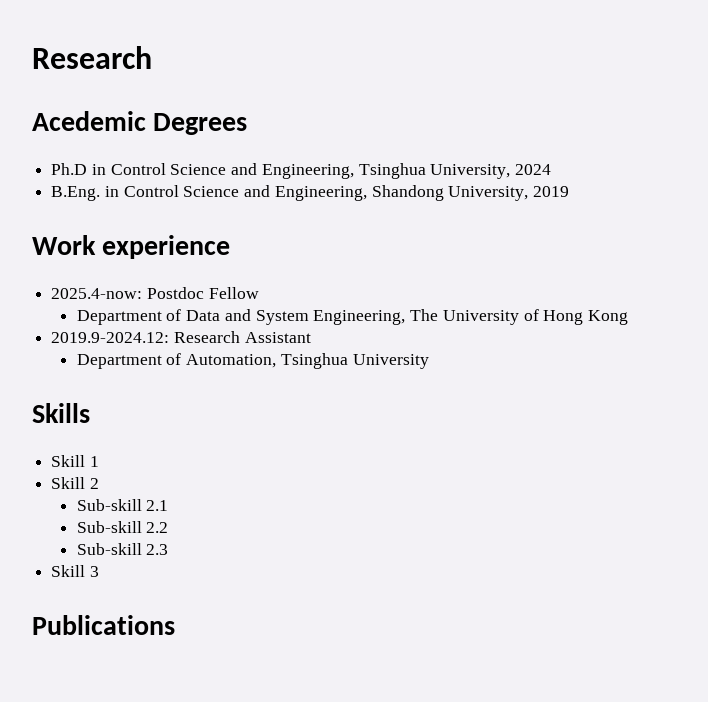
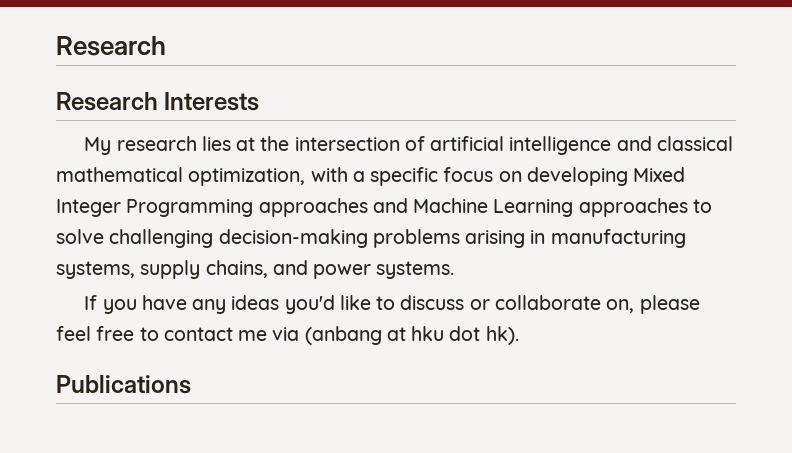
[32,111,248,135] [51,163,552,179] [51,185,570,201] [32,235,231,259] [51,287,259,299] [76,309,629,325] [51,331,311,343] [76,353,429,369] [32,403,90,423] [51,455,99,467] [51,477,99,489] [76,499,169,511] [76,521,169,533] [76,543,169,555] [51,565,99,577] Acedemic Degrees // Ph.D in Control Science and Engineering, Tsinghua University, 2024 // B.Eng. in Control Science and Engineering, Shandong University, 2019 // Work experience // 2025.4-now: Postdoc Fellow // Department of Data and System Engineering, The University of Hong Kong // 2019.9-2024.12: Research Assistant // Department of Automation, Tsinghua University // Skills // Skill 1 // Skill 2 // Sub-skill 2.1 // Sub-skill 2.2 // Sub-skill 2.3 // Skill 3 -> [56,92,260,111] [84,136,734,155] [56,167,686,186] [56,198,712,217] [56,229,686,248] [56,260,455,279] [84,295,700,314] [56,326,519,345] Research Interests // My research lies at the intersection of artificial intelligence and classical mathematical optimization, with a specific focus on developing Mixed Integer Programming approaches and Machine Learning approaches to solve challenging decision-making problems arising in manufacturing systems, supply chains, and power systems. // If you have any ideas you'd like to discuss or collaborate on, please feel free to contact me via (anbang at hku dot hk).

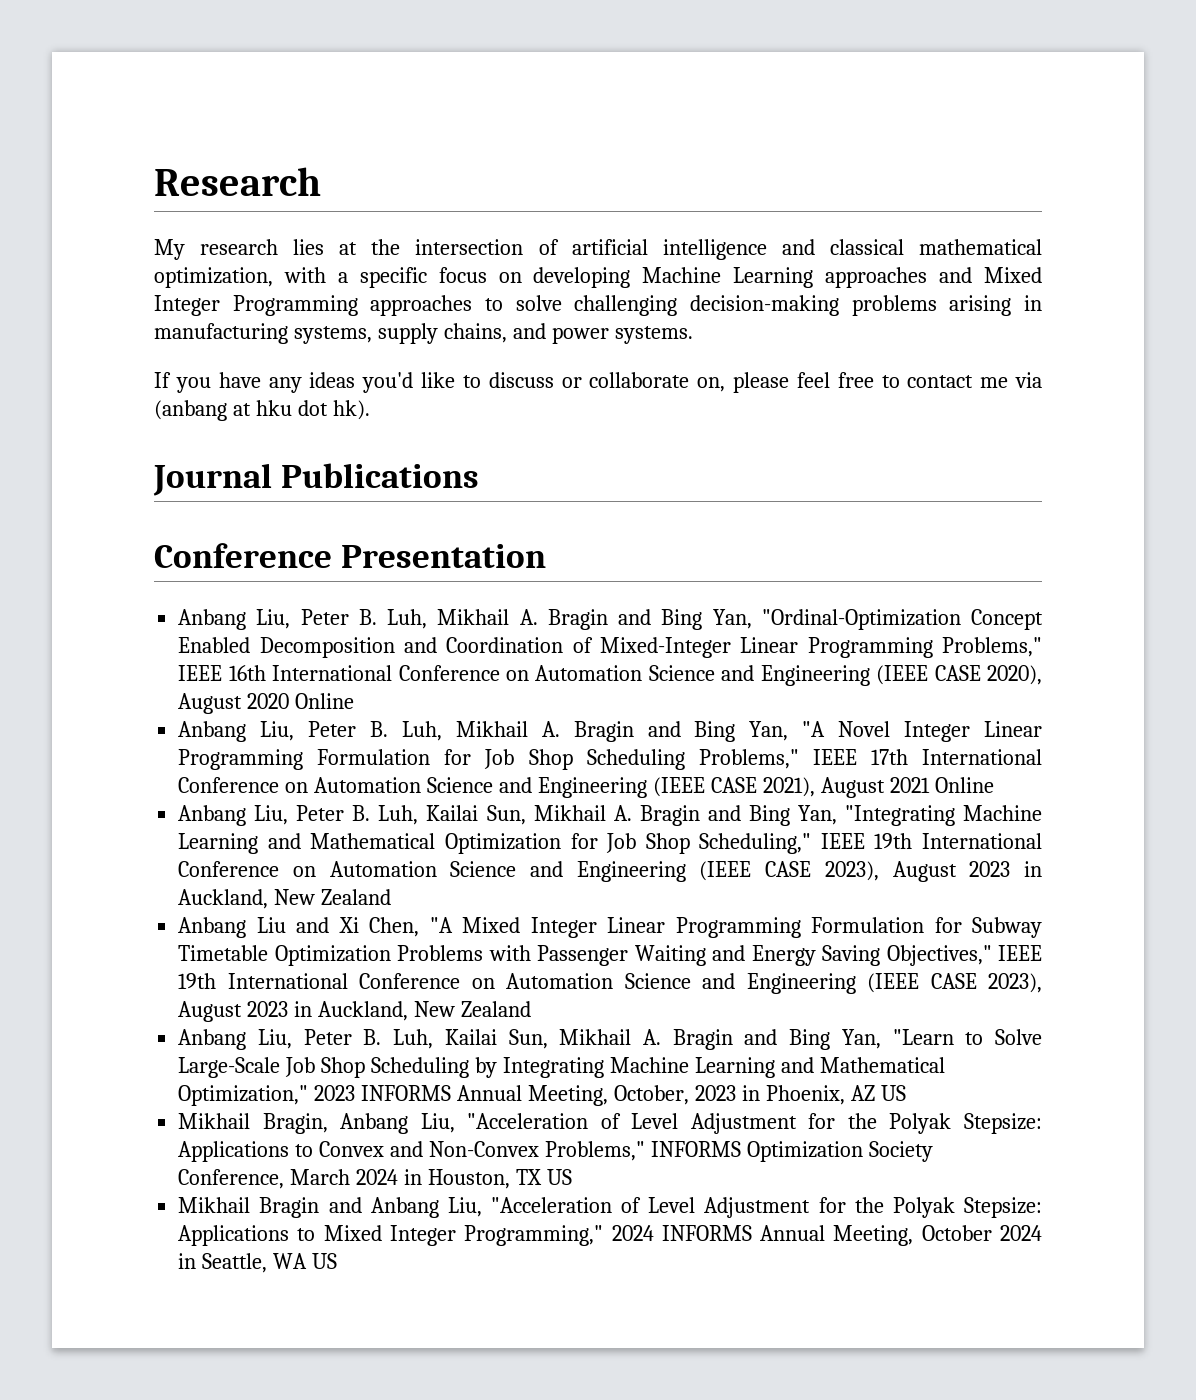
[56,36,166,56] [56,92,260,111] Research // Research Interests -> [154,167,321,196] Research
[633,167,686,182] [56,198,574,217] Mixed Integer Programming approaches and Machine Learning -> [642,267,1042,288] [154,295,358,316] Machine Learning approaches and Mixed Integer Programming
(519, 335) none -> [153,463,272,496] Journal
(191, 384) none -> [154,543,547,568] [178,609,1043,630] [178,637,1042,658] [178,665,1042,686] [178,693,355,714] [178,721,1042,742] [178,749,1042,770] [178,777,994,798] [178,805,1042,826] [178,833,1042,854] [178,861,1043,882] [178,889,392,909] [178,917,1042,938] [178,945,1042,966] [178,973,1042,994] [178,1001,531,1022] [178,1029,1042,1050] [178,1057,945,1078] [178,1085,906,1106] [178,1113,1042,1134] [178,1141,933,1162] [178,1169,572,1189] [178,1197,1042,1218] [178,1225,1042,1246] [178,1253,338,1273] // Conference Presentation // Anbang Liu, Peter B. Luh, Mikhail A. Bragin and Bing Yan, "Ordinal-Optimization Concept Enabled Decomposition and Coordination of Mixed-Integer Linear Programming Problems," IEEE 16th International Conference on Automation Science and Engineering (IEEE CASE 2020), August 2020 Online // Anbang Liu, Peter B. Luh, Mikhail A. Bragin and Bing Yan, "A Novel Integer Linear Programming Formulation for Job Shop Scheduling Problems," IEEE 17th International Conference on Automation Science and Engineering (IEEE CASE 2021), August 2021 Online // Anbang Liu, Peter B. Luh, Kailai Sun, Mikhail A. Bragin and Bing Yan, "Integrating Machine Learning and Mathematical Optimization for Job Shop Scheduling," IEEE 19th International Conference on Automation Science and Engineering (IEEE CASE 2023), August 2023 in Auckland, New Zealand // Anbang Liu and Xi Chen, "A Mixed Integer Linear Programming Formulation for Subway Timetable Optimization Problems with Passenger Waiting and Energy Saving Objectives," IEEE 19th International Conference on Automation Science and Engineering (IEEE CASE 2023), August 2023 in Auckland, New Zealand // Anbang Liu, Peter B. Luh, Kailai Sun, Mikhail A. Bragin and Bing Yan, "Learn to Solve Large-Scale Job Shop Scheduling by Integrating Machine Learning and Mathematical Optimization," 2023 INFORMS Annual Meeting, October, 2023 in Phoenix, AZ US // Mikhail Bragin, Anbang Liu, "Acceleration of Level Adjustment for the Polyak Stepsize: Applications to Convex and Non-Convex Problems," INFORMS Optimization Society Conference, March 2024 in Houston, TX US // Mikhail Bragin and Anbang Liu, "Acceleration of Level Adjustment for the Polyak Stepsize: Applications to Mixed Integer Programming," 2024 INFORMS Annual Meeting, October 2024 in Seattle, WA US

